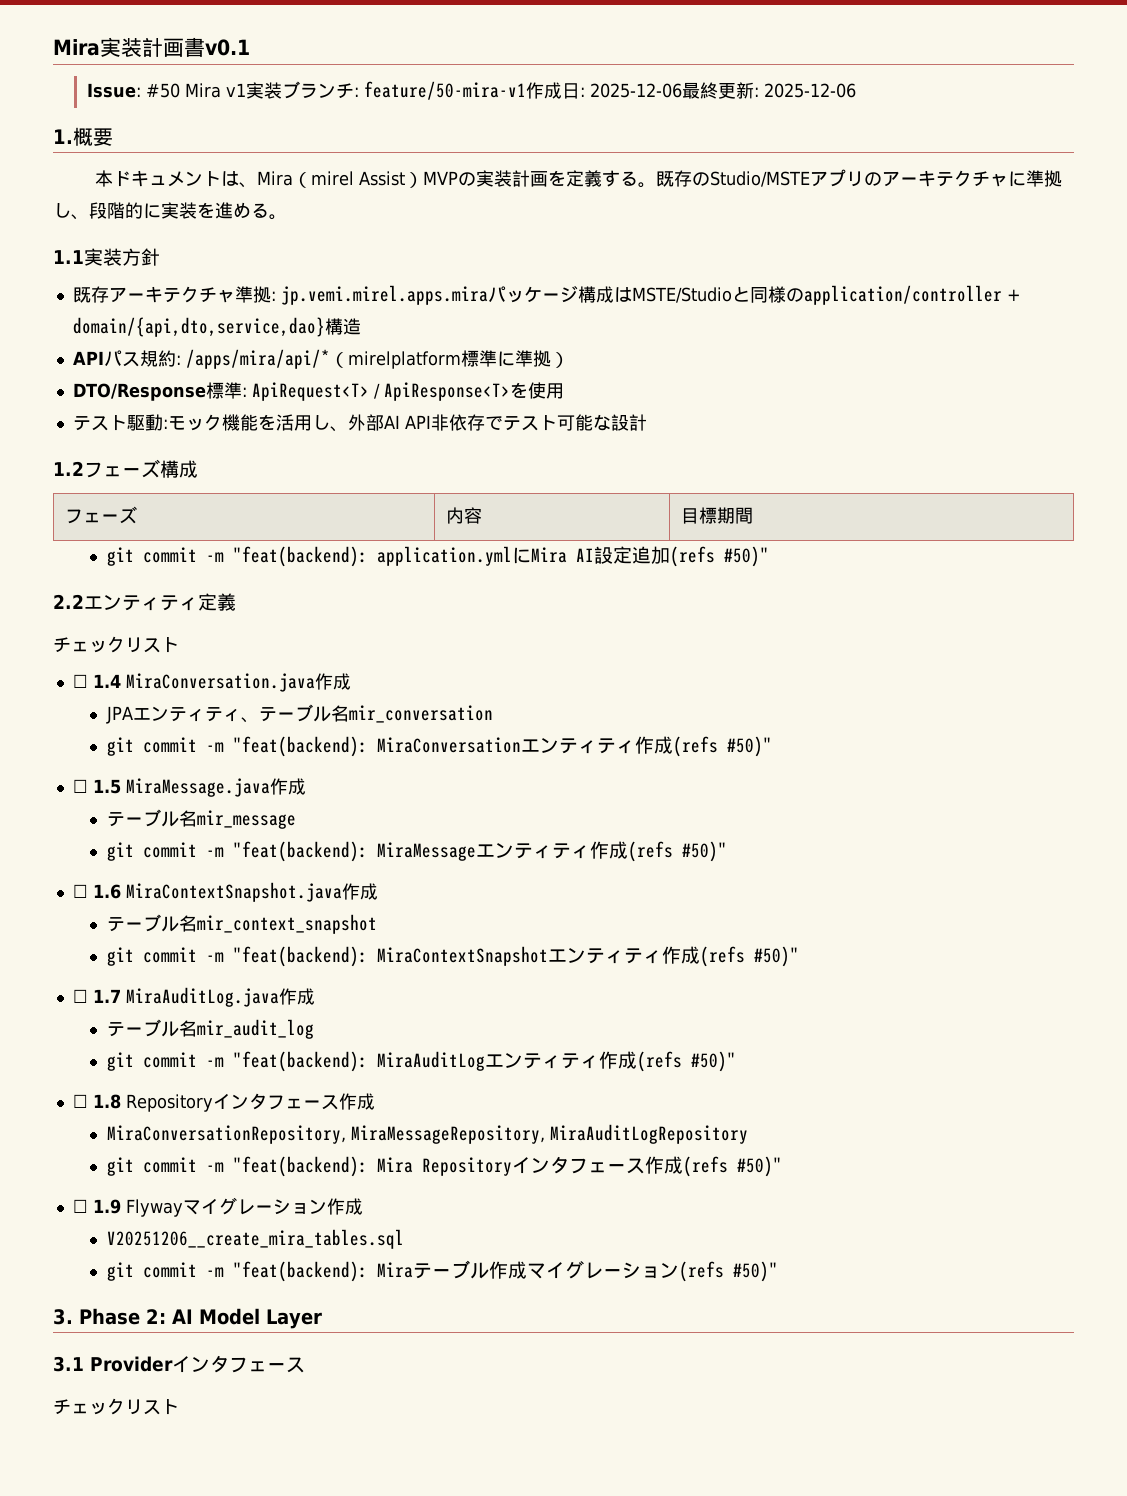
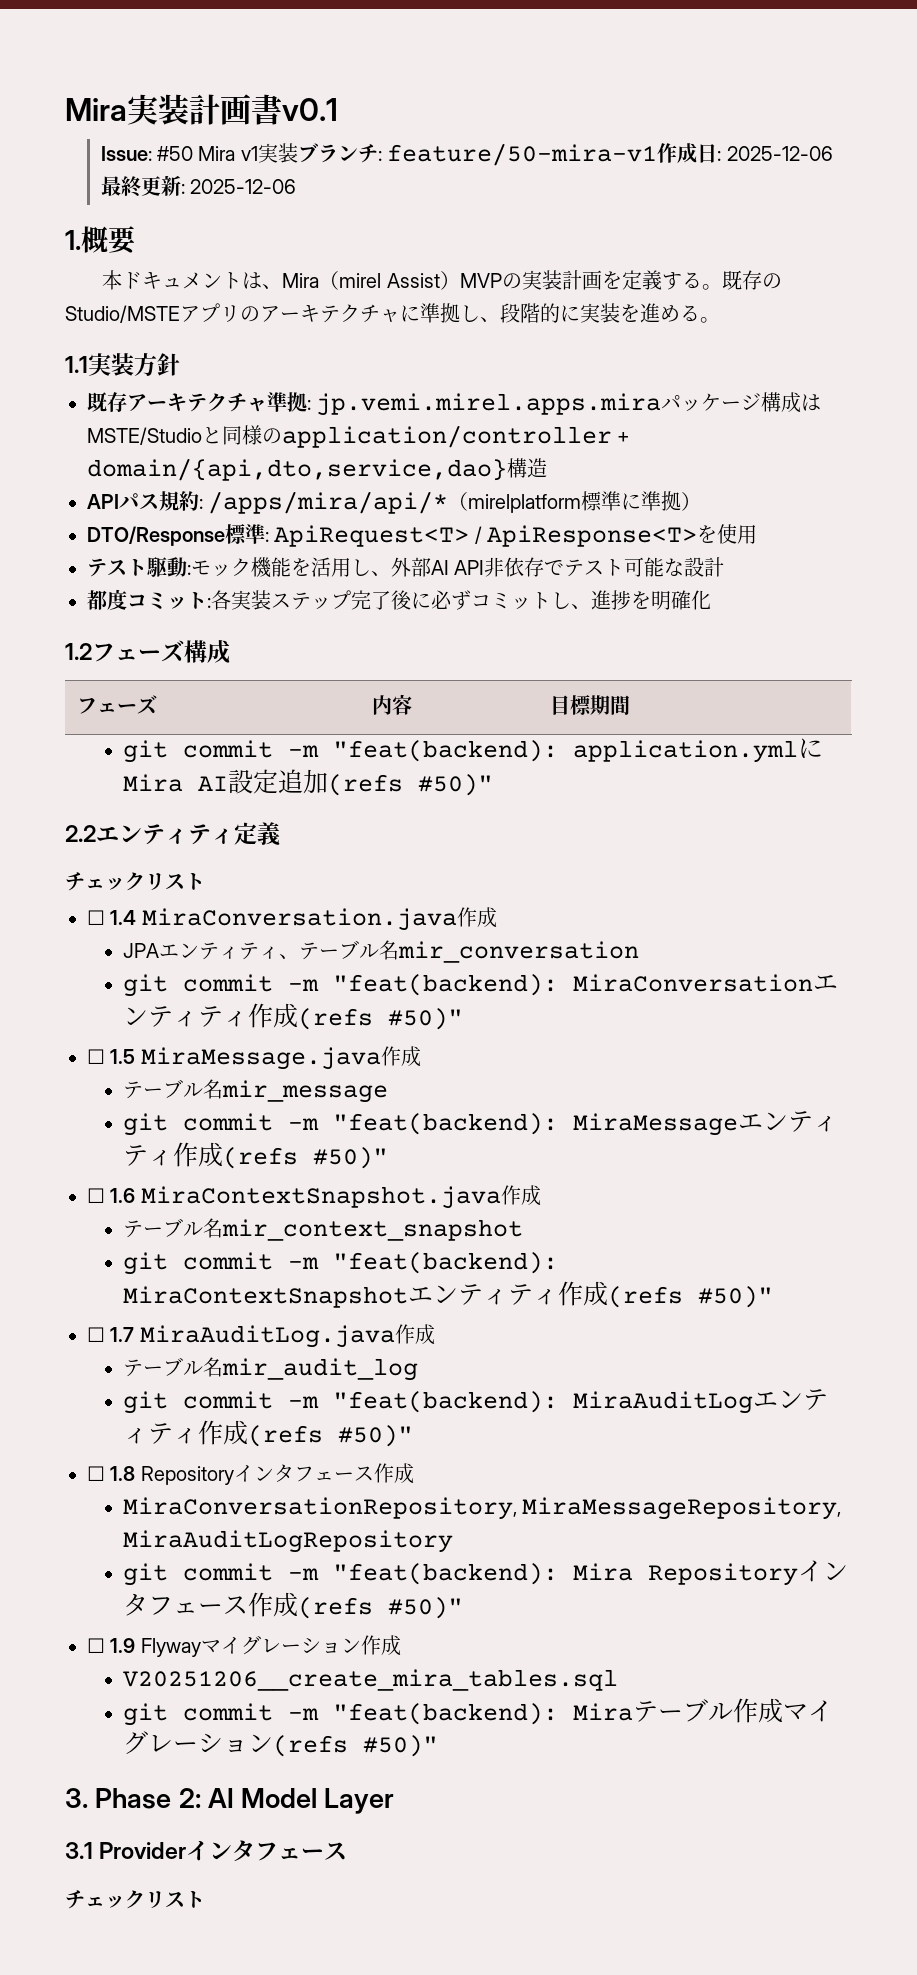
(647, 422) none -> [87,589,711,610] // 都度コミット:各実装ステップ完了後に必ずコミットし、進捗を明確化

